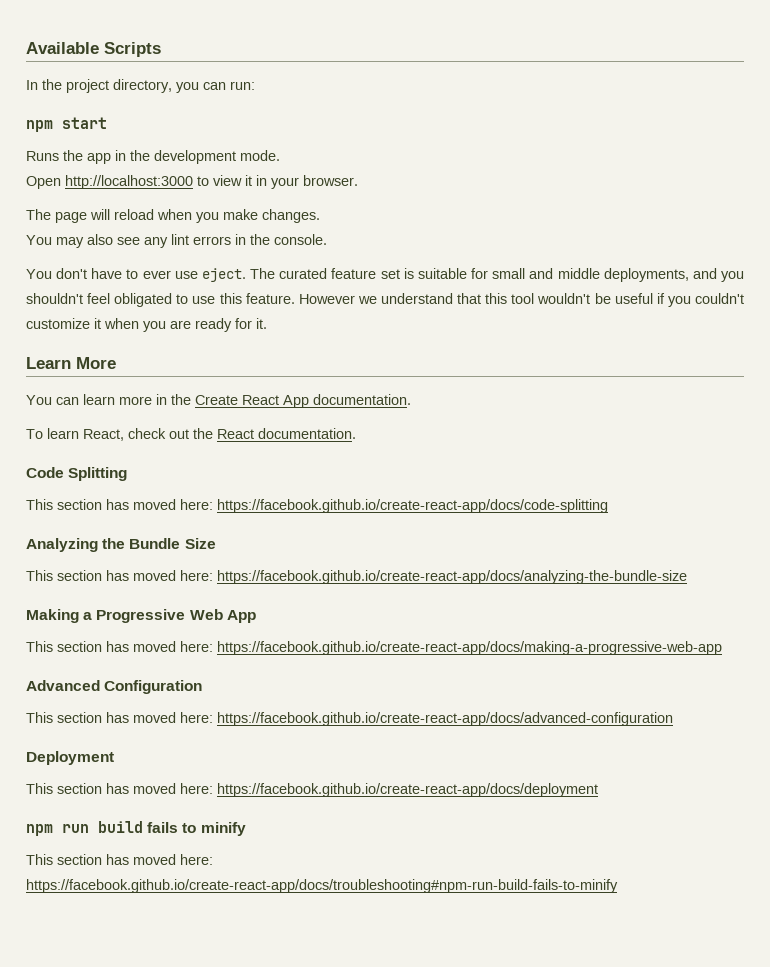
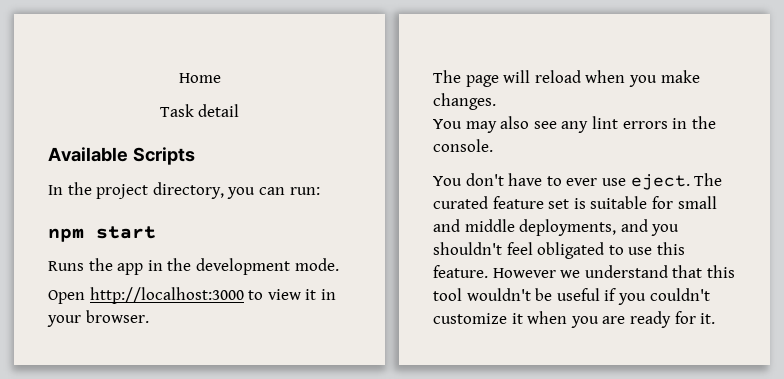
(26, 48) none -> [178,73,221,83] [159,104,240,117] Home // Task detail //
[26,357,116,369] [26,394,411,408] [26,428,356,441] [26,467,128,481] [26,499,608,513] [26,538,216,552] [26,570,687,584] [26,609,256,623] [26,641,722,655] [26,680,203,694] [26,712,673,726] [26,751,114,765] [26,783,598,797] [26,821,246,836] [26,854,213,865] [26,879,618,893] // Learn More // You can learn more in the Create React App documentation. // To learn React, check out the React documentation. // Code Splitting // This section has moved here: https://facebook.github.io/create-react-app/docs/code-splitting // Analyzing the Bundle Size // This section has moved here: https://facebook.github.io/create-react-app/docs/analyzing-the-bundle-size // Making a Progressive Web App // This section has moved here: https://facebook.github.io/create-react-app/docs/making-a-progressive-web-app // Advanced Configuration // This section has moved here: https://facebook.github.io/create-react-app/docs/advanced-configuration // Deployment // This section has moved here: https://facebook.github.io/create-react-app/docs/deployment // npm run build fails to minify // This section has moved here: https://facebook.github.io/create-react-app/docs/troubleshooting#npm-run-build-fails-to-minify -> (716, 318) none

